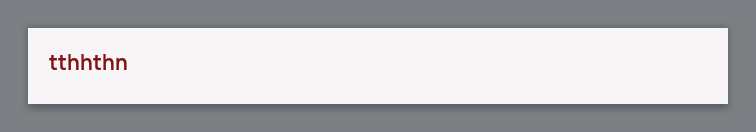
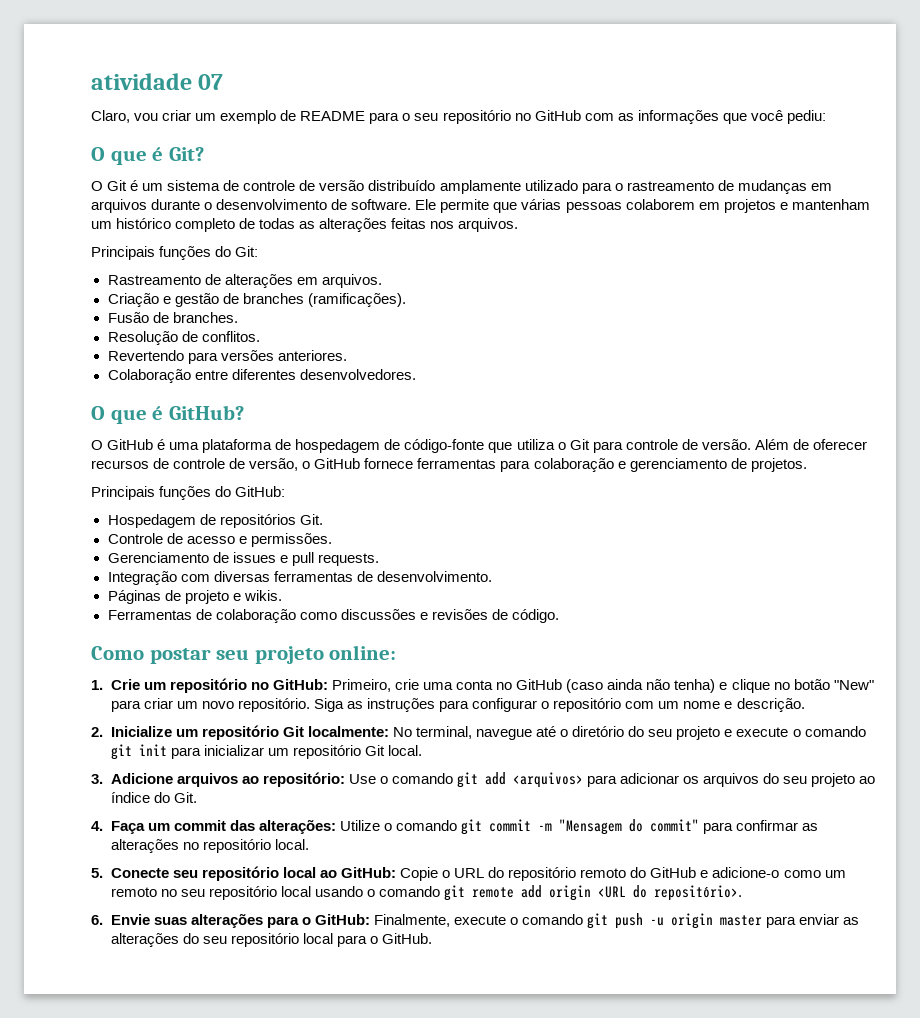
[49,54,128,70] tthhthn -> [91,73,224,90] [91,110,826,124] [91,147,204,165] [91,180,832,194] [91,199,870,213] [91,218,519,232] [91,246,259,260] [107,274,382,288] [107,293,406,307] [107,312,238,323] [107,331,260,345] [107,350,347,364] [107,369,416,383] [91,405,244,424] [91,439,867,453] [91,458,807,472] [91,486,286,500] [107,514,323,528] [107,533,332,547] [107,552,379,566] [107,571,492,585] [107,590,282,604] [107,609,559,623] [91,645,397,664] [91,678,874,693] [110,698,805,712] [91,725,866,740] [110,744,423,760] [91,772,876,788] [110,792,197,803] [91,819,819,835] [110,839,309,853] [91,866,846,881] [110,885,743,901] [91,913,860,929] [110,933,433,947] atividade 07 // Claro, vou criar um exemplo de README para o seu repositório no GitHub com as informações que você pediu: // O que é Git? // O Git é um sistema de controle de versão distribuído amplamente utilizado para o rastreamento de mudanças em arquivos durante o desenvolvimento de software. Ele permite que várias pessoas colaborem em projetos e mantenham um histórico completo de todas as alterações feitas nos arquivos. // Principais funções do Git: // Rastreamento de alterações em arquivos. // Criação e gestão de branches (ramificações). // Fusão de branches. // Resolução de conflitos. // Revertendo para versões anteriores. // Colaboração entre diferentes desenvolvedores. // O que é GitHub? // O GitHub é uma plataforma de hospedagem de código-fonte que utiliza o Git para controle de versão. Além de oferecer recursos de controle de versão, o GitHub fornece ferramentas para colaboração e gerenciamento de projetos. // Principais funções do GitHub: // Hospedagem de repositórios Git. // Controle de acesso e permissões. // Gerenciamento de issues e pull requests. // Integração com diversas ferramentas de desenvolvimento. // Páginas de projeto e wikis. // Ferramentas de colaboração como discussões e revisões de código. // Como postar seu projeto online: // 1. Crie um repositório no GitHub: Primeiro, crie uma conta no GitHub (caso ainda não tenha) e clique no botão "New" para criar um novo repositório. Siga as instruções para configurar o repositório com um nome e descrição. // 2. Inicialize um repositório Git localmente: No terminal, navegue até o diretório do seu projeto e execute o comando git init para inicializar um repositório Git local. // 3. Adicione arquivos ao repositório: Use o comando git add <arquivos> para adicionar os arquivos do seu projeto ao índice do Git. // 4. Faça um commit das alterações: Utilize o comando git commit -m "Mensagem do commit" para confirmar as alterações no repositório local. // 5. Conecte seu repositório local ao GitHub: Copie o URL do repositório remoto do GitHub e adicione-o como um remoto no seu repositório local usando o comando git remote add origin <URL do repositório>. // 6. Envie suas alterações para o GitHub: Finalmente, execute o comando git push -u origin master para enviar as alterações do seu repositório local para o GitHub.

